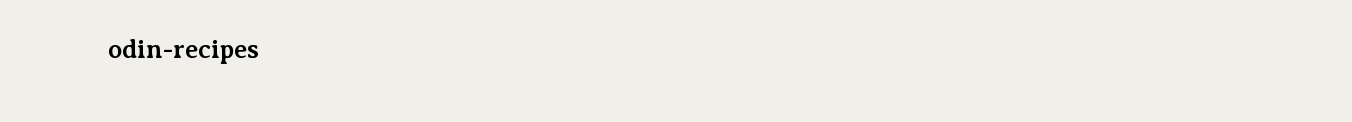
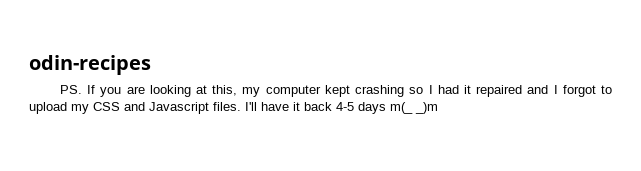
(259, 51) none -> [60,85,612,97] [29,102,438,114] // PS. If you are looking at this, my computer kept crashing so I had it repaired and I forgot to upload my CSS and Javascript files. I'll have it back 4-5 days m(_ _)m

